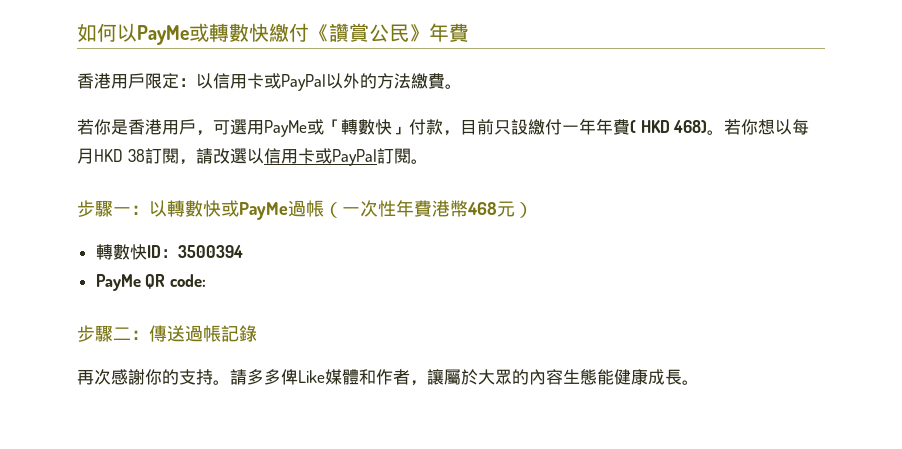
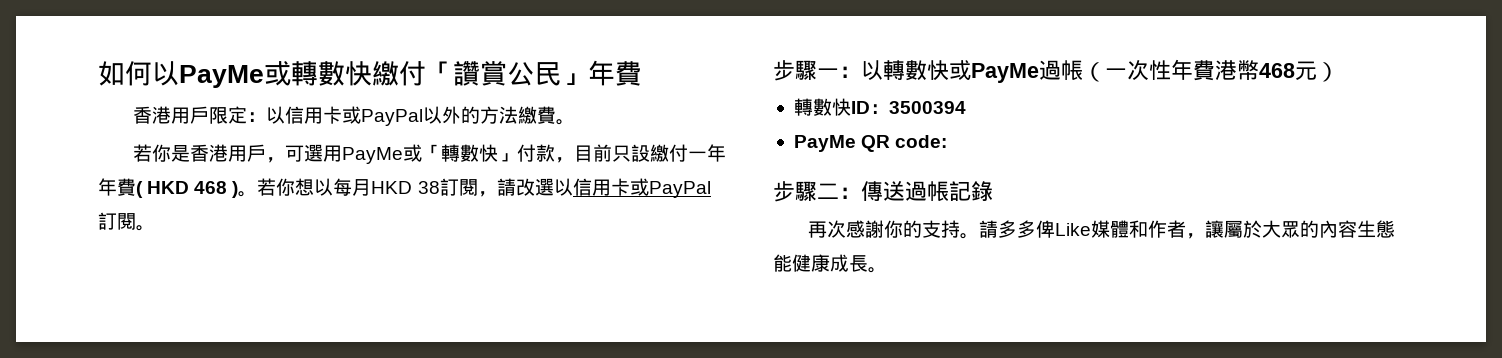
[309,24,329,42] 《 -> [426,61,453,83] 「
[409,24,429,42] 》 -> [561,73,588,85] 」
[673,120,708,133] 468) -> [194,181,239,198] 468 )

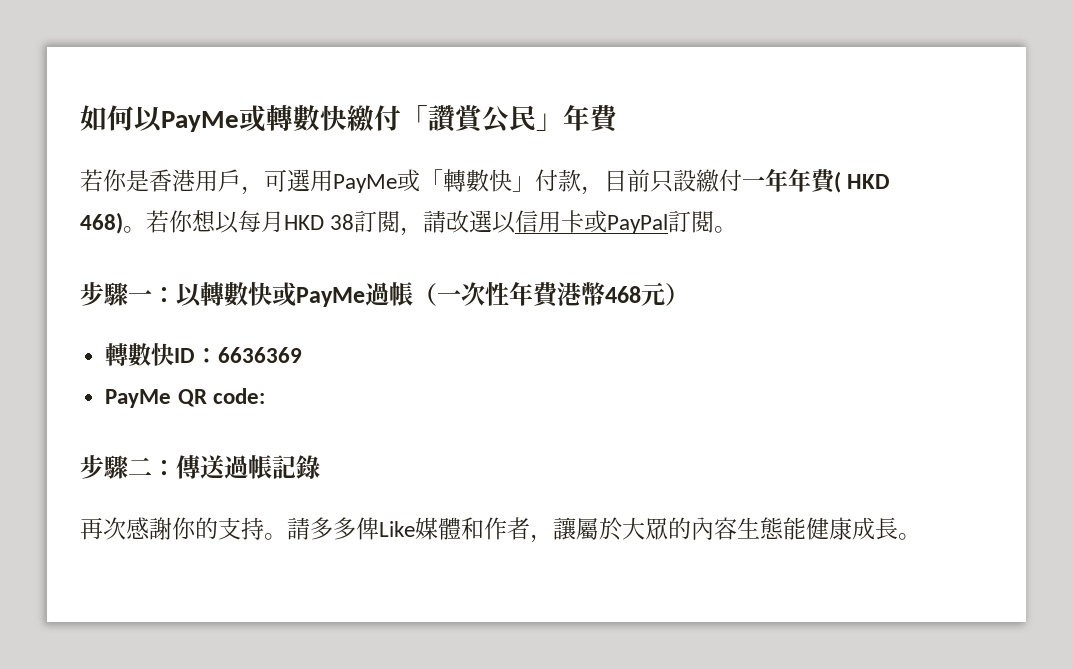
[133,106,576,126] // 香港用戶限定：以信用卡或PayPal以外的方法繳費。 -> (620, 118) none
[194,181,239,198] 468 ) -> [80,212,123,234] 468)
[888,101,966,114] 3500394 -> [218,347,303,363] 6636369

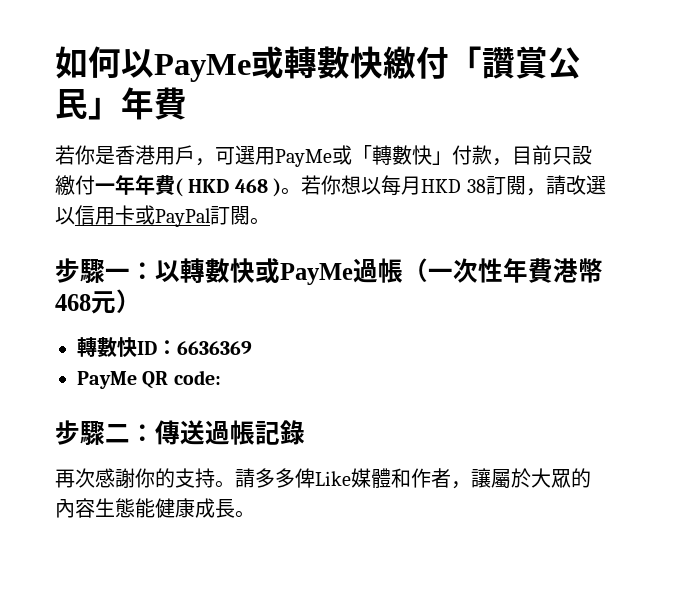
[80,212,123,234] 468) -> [234,178,282,197] 468 )

